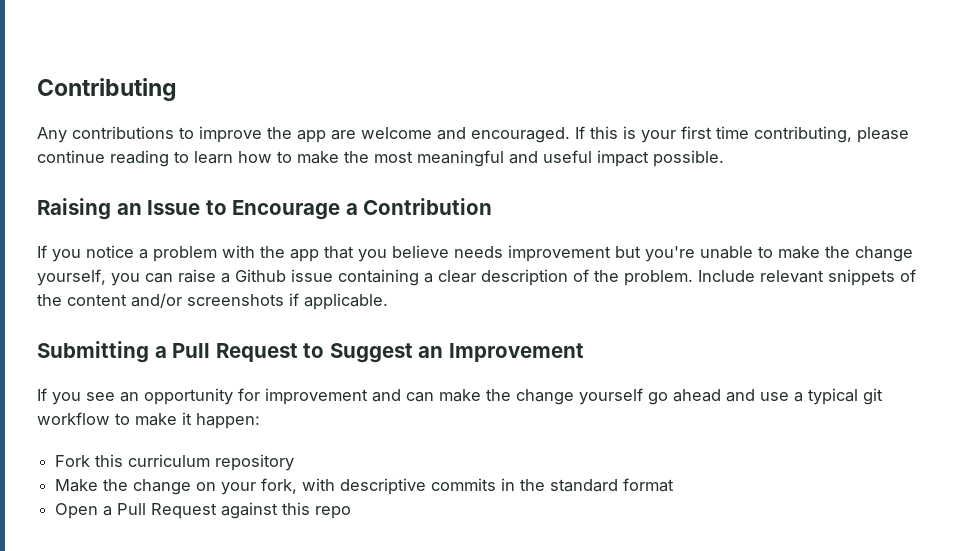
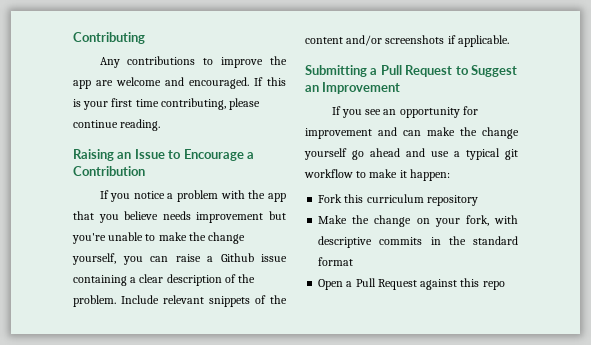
[110,150,724,167] reading to learn how to make the most meaningful and useful impact possible. -> [120,119,161,131] reading.

